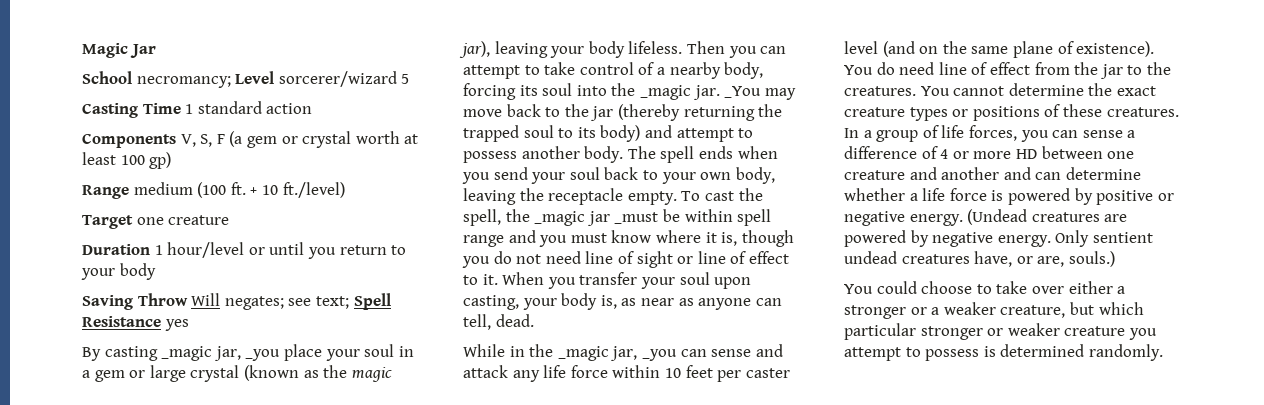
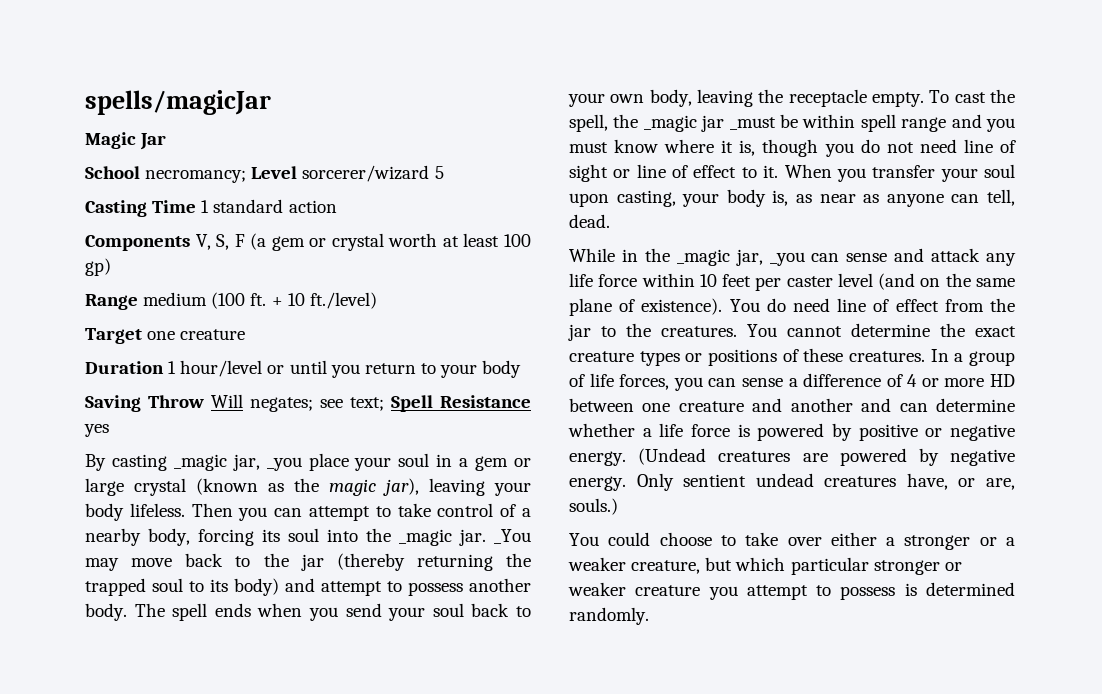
(82, 50) none -> [85,90,271,115] spells/magicJar //

